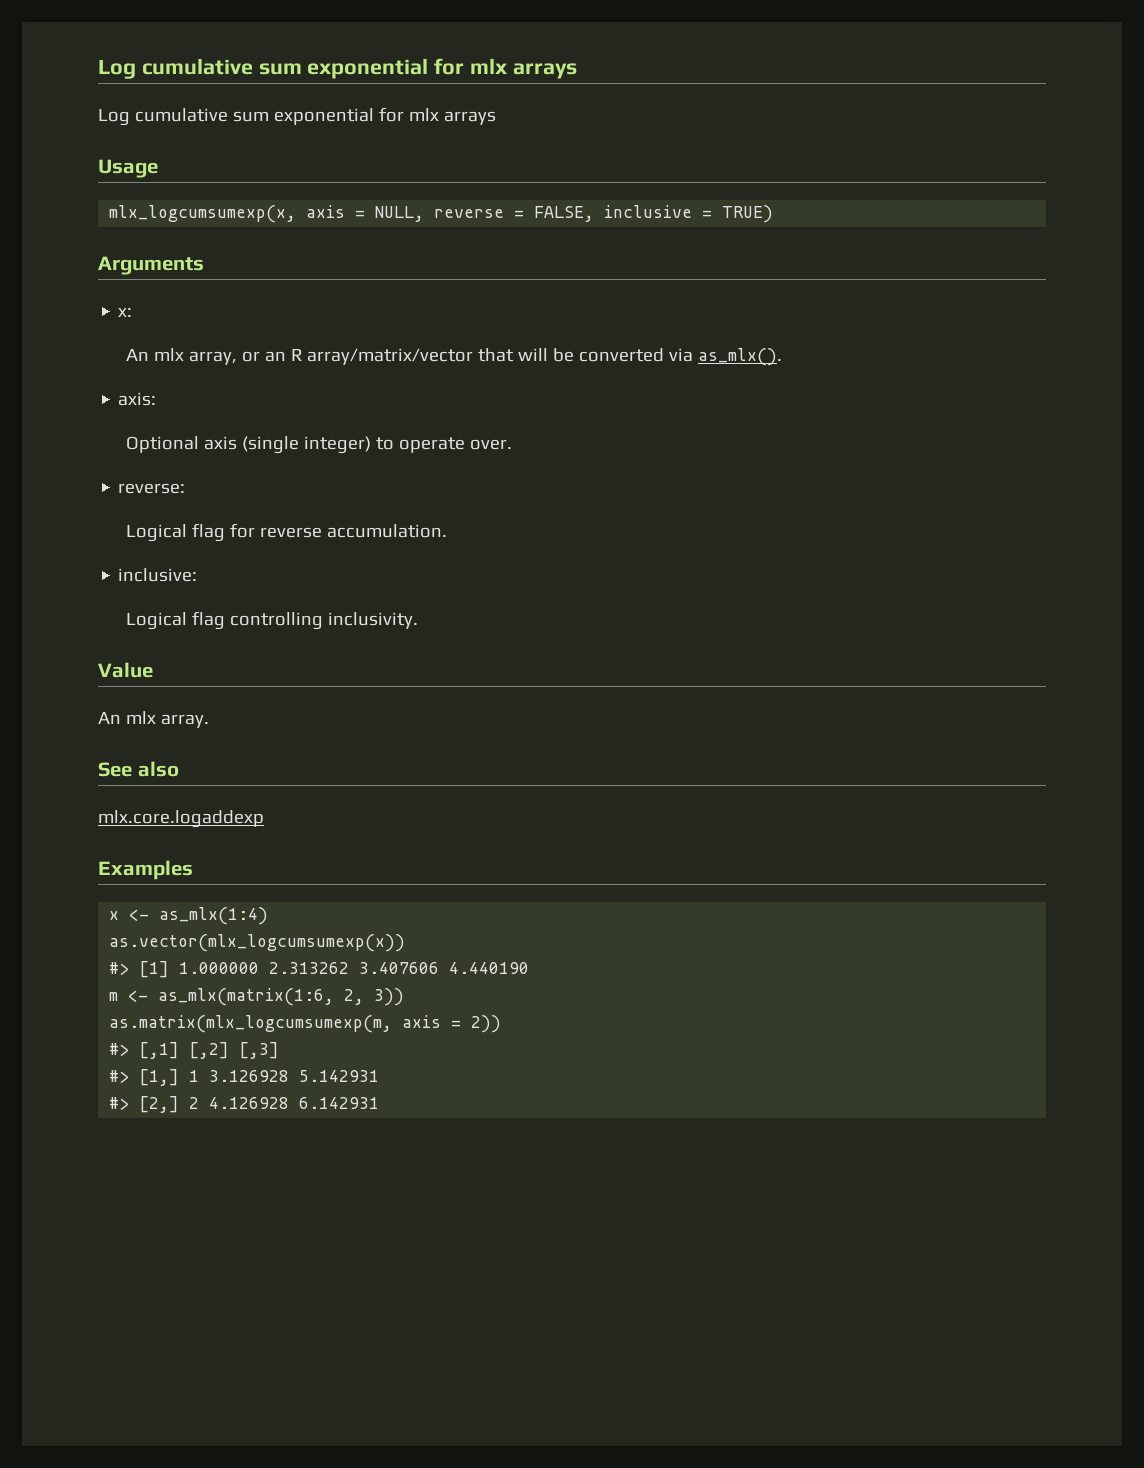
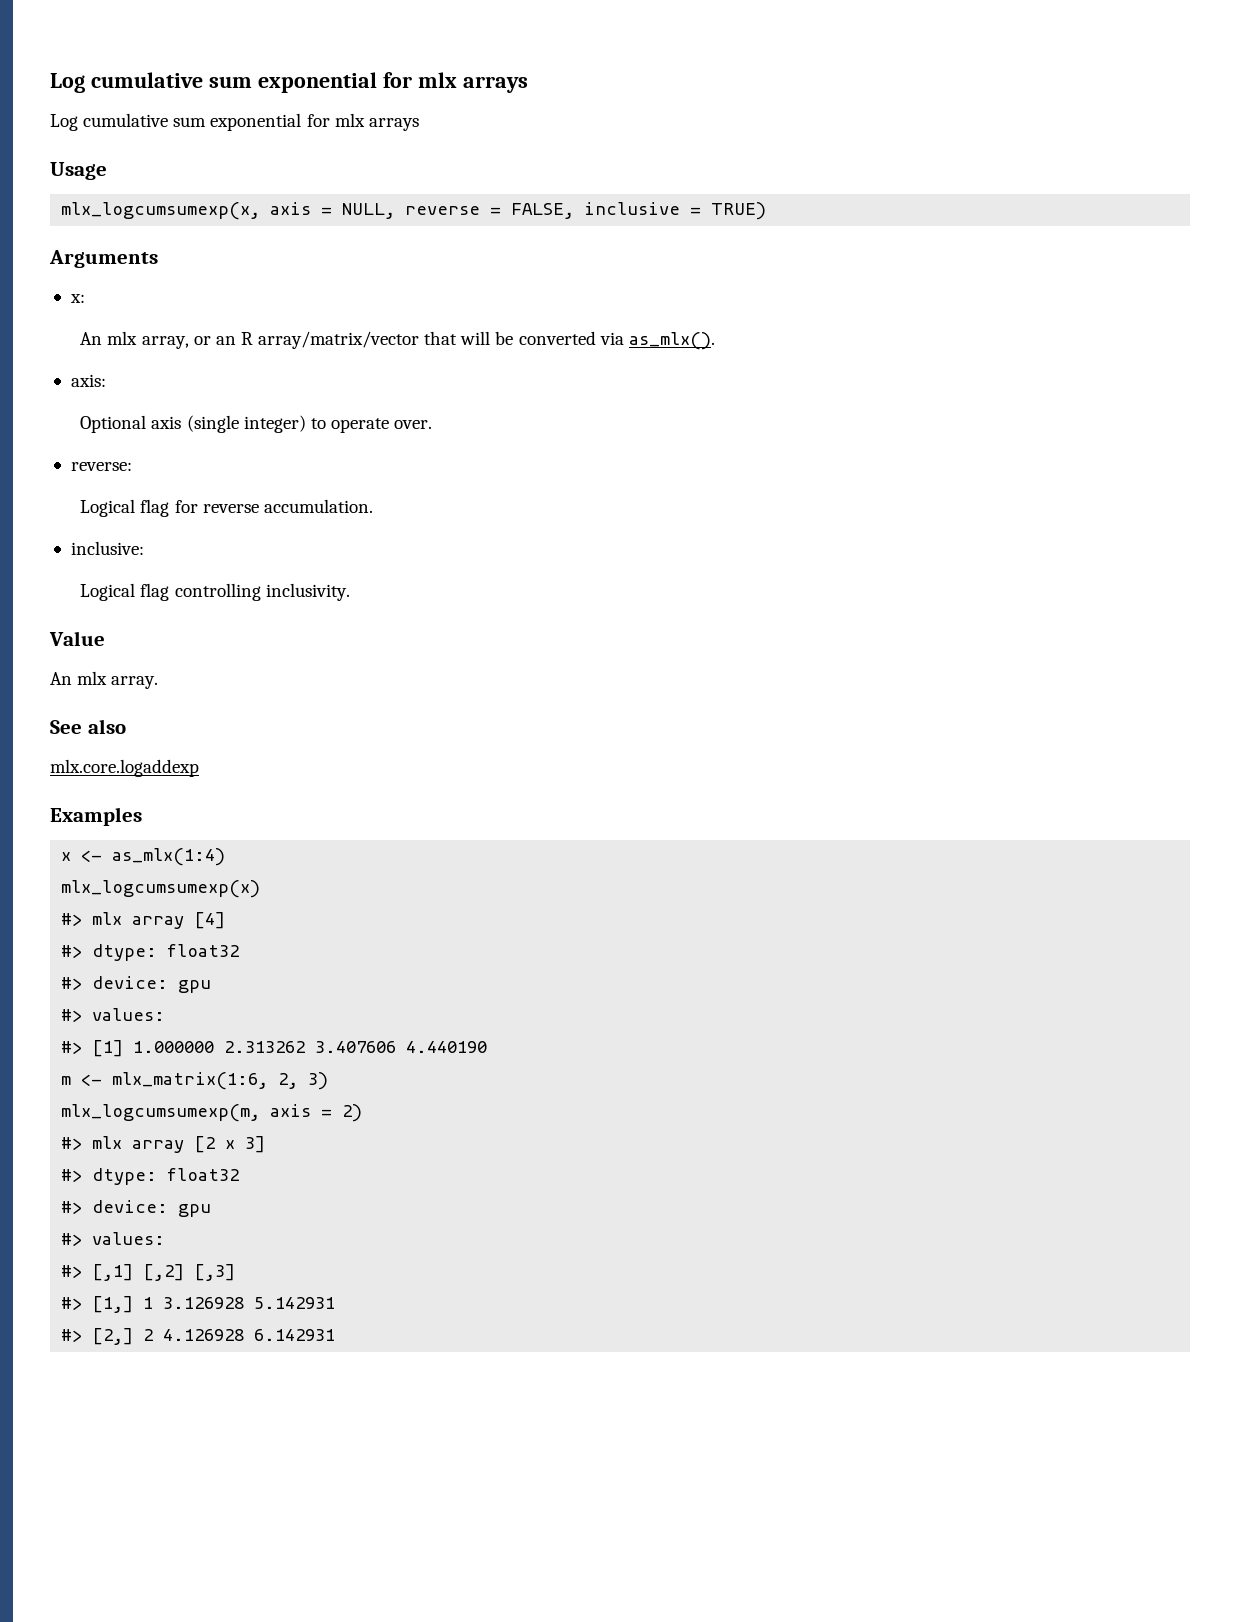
[109,934,406,952] as.vector(mlx_logcumsumexp(x)) -> [61,880,261,898] [61,912,226,929] [61,944,240,961] [61,976,212,993] [61,1008,166,1022] mlx_logcumsumexp(x) // #> mlx array [4] // #> dtype: float32 // #> device: gpu // #> values:
[158,988,405,1006] [109,1015,502,1033] as_mlx(matrix(1:6, 2, 3)) // as.matrix(mlx_logcumsumexp(m, axis = 2)) -> [112,1072,329,1090] [61,1104,363,1122] [61,1136,266,1153] [61,1168,240,1185] [61,1200,212,1217] [61,1232,166,1246] mlx_matrix(1:6, 2, 3) // mlx_logcumsumexp(m, axis = 2) // #> mlx array [2 x 3] // #> dtype: float32 // #> device: gpu // #> values:

